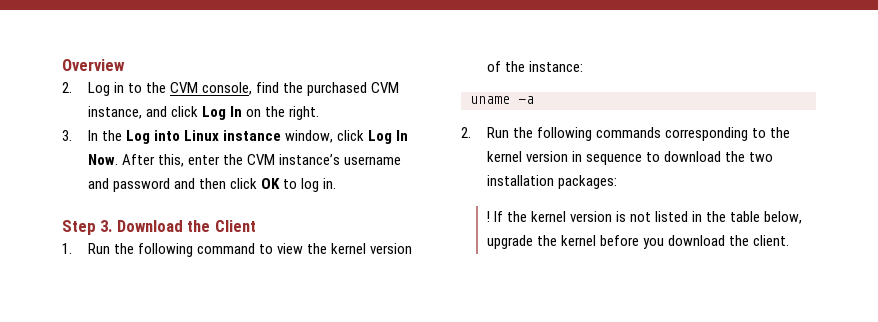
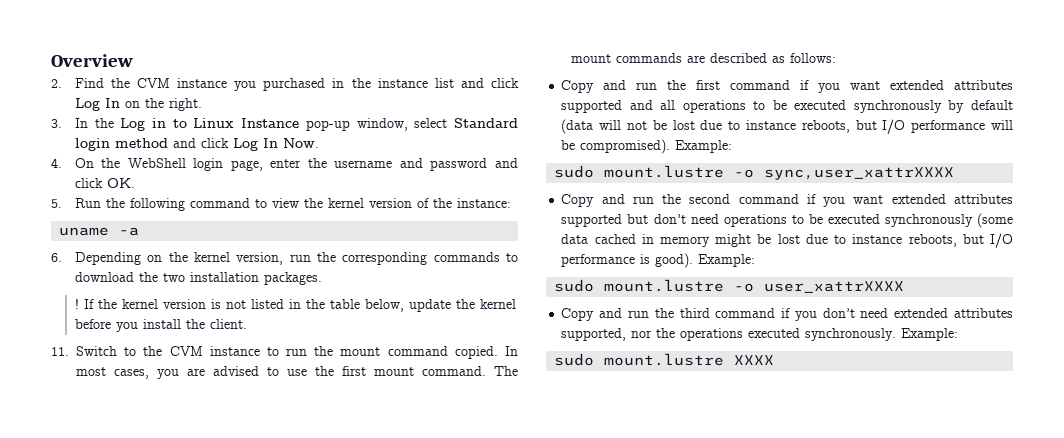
[87,82,400,96] [87,106,142,119] Log in to the CVM console, find the purchased CVM instance, -> [74,78,454,91] Find the CVM instance you purchased in the instance list
[153,130,409,144] [87,154,402,167] [87,178,337,192] [62,220,256,235] [62,243,72,254] into Linux instance window, click Log In Now. After this, enter the CVM instance’s username and password and then click OK to log in. // Step 3. Download the Client // 1. -> [152,118,518,131] [74,138,319,151] [51,158,518,171] [74,178,135,188] [51,199,62,208] in to Linux Instance pop-up window, select Standard login method and click Log In Now. // 4. On the WebShell login page, enter the username and password and click OK. // 5.
[461,127,791,141] [486,151,642,165] 2. Run the following commands corresponding to the kernel version in sequence -> [51,252,500,265] 6. Depending on the kernel version, run the corresponding commands
[557,175,617,189] packages: -> [263,272,322,285] packages.
[486,235,533,249] upgrade -> [408,299,451,312] update
[667,235,725,246] download -> [142,319,181,329] install
(790, 240) none -> [51,346,518,359] [76,366,518,379] [571,53,836,63] [561,80,1013,93] [561,100,1013,113] [561,119,1014,134] [561,139,733,154] [554,165,955,180] [561,194,1013,207] [561,213,1013,228] [561,233,1014,248] [561,253,756,268] [554,279,905,293] [561,308,1014,321] [561,328,959,341] [554,353,775,366] // 11. Switch to the CVM instance to run the mount command copied. In most cases, you are advised to use the first mount command. The mount commands are described as follows: // Copy and run the first command if you want extended attributes supported and all operations to be executed synchronously by default (data will not be lost due to instance reboots, but I/O performance will be compromised). Example: // sudo mount.lustre -o sync,user_xattrXXXX // Copy and run the second command if you want extended attributes supported but don’t need operations to be executed synchronously (some data cached in memory might be lost due to instance reboots, but I/O performance is good). Example: // sudo mount.lustre -o user_xattrXXXX // Copy and run the third command if you don’t need extended attributes supported, nor the operations executed synchronously. Example: // sudo mount.lustre XXXX

